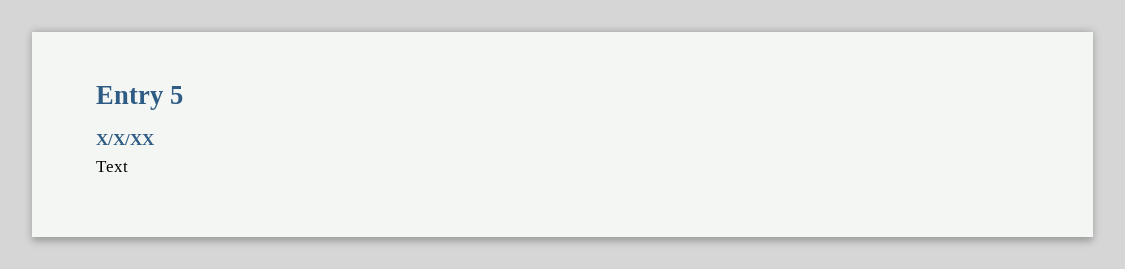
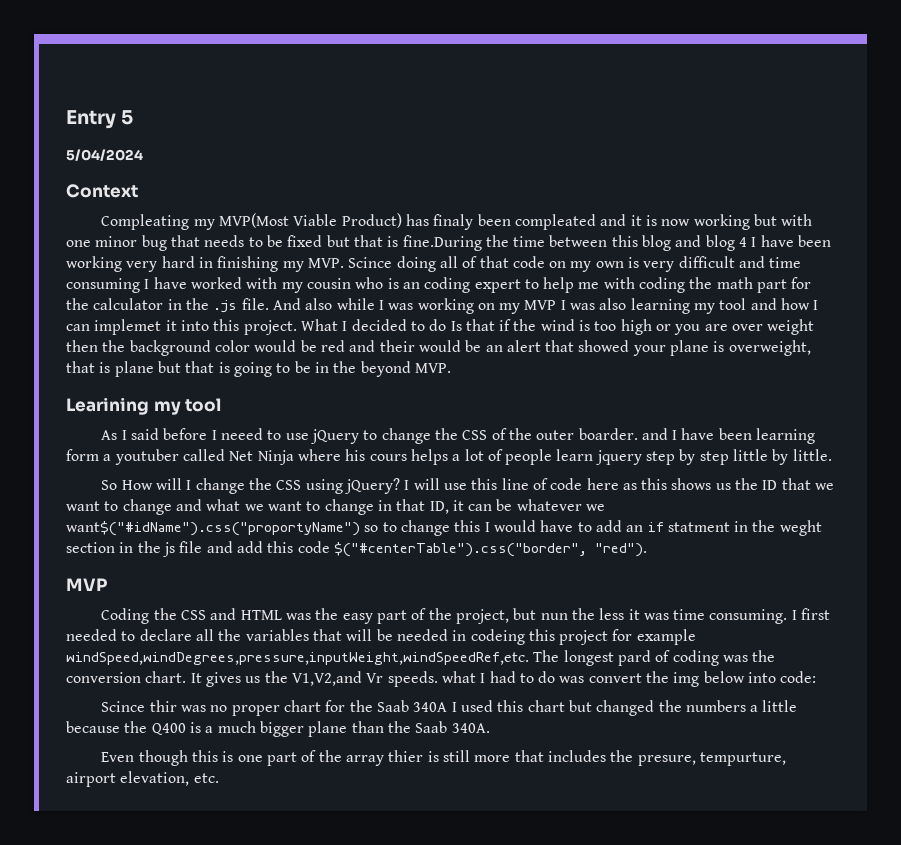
[96,134,155,145] [96,161,128,172] X/X/XX // Text -> [66,149,143,161] [66,184,138,198] [101,213,813,230] [66,235,832,251] [66,256,802,272] [66,277,812,293] [66,298,819,314] [66,319,815,335] [66,340,811,356] [66,361,451,377] [66,397,222,415] [101,428,816,444] [66,449,832,465] [101,478,835,494] [66,499,606,515] [66,520,822,536] [66,541,647,557] [66,578,107,591] [101,608,831,624] [66,629,696,645] [66,650,776,666] [66,671,817,687] [101,700,798,716] [66,721,490,737] [101,750,786,766] [66,771,219,787] 5/04/2024 // Context // Compleating my MVP(Most Viable Product) has finaly been compleated and it is now working but with one minor bug that needs to be fixed but that is fine.During the time between this blog and blog 4 I have been working very hard in finishing my MVP. Scince doing all of that code on my own is very difficult and time consuming I have worked with my cousin who is an coding expert to help me with coding the math part for the calculator in the .js file. And also while I was working on my MVP I was also learning my tool and how I can implemet it into this project. What I decided to do Is that if the wind is too high or you are over weight then the background color would be red and their would be an alert that showed your plane is overweight, that is plane but that is going to be in the beyond MVP. // Learining my tool // As I said before I neeed to use jQuery to change the CSS of the outer boarder. and I have been learning form a youtuber called Net Ninja where his cours helps a lot of people learn jquery step by step little by little. // So How will I change the CSS using jQuery? I will use this line of code here as this shows us the ID that we want to change and what we want to change in that ID, it can be whatever we want$("#idName").css("proportyName") so to change this I would have to add an if statment in the weght section in the js file and add this code $("#centerTable").css("border", "red"). // MVP // Coding the CSS and HTML was the easy part of the project, but nun the less it was time consuming. I first needed to declare all the variables that will be needed in codeing this project for example windSpeed,windDegrees,pressure,inputWeight,windSpeedRef,etc. The longest pard of coding was the conversion chart. It gives us the V1,V2,and Vr speeds. what I had to do was convert the img below into code: // Scince thir was no proper chart for the Saab 340A I used this chart but changed the numbers a little because the Q400 is a much bigger plane than the Saab 340A. // Even though this is one part of the array thier is still more that includes the presure, tempurture, airport elevation, etc.

